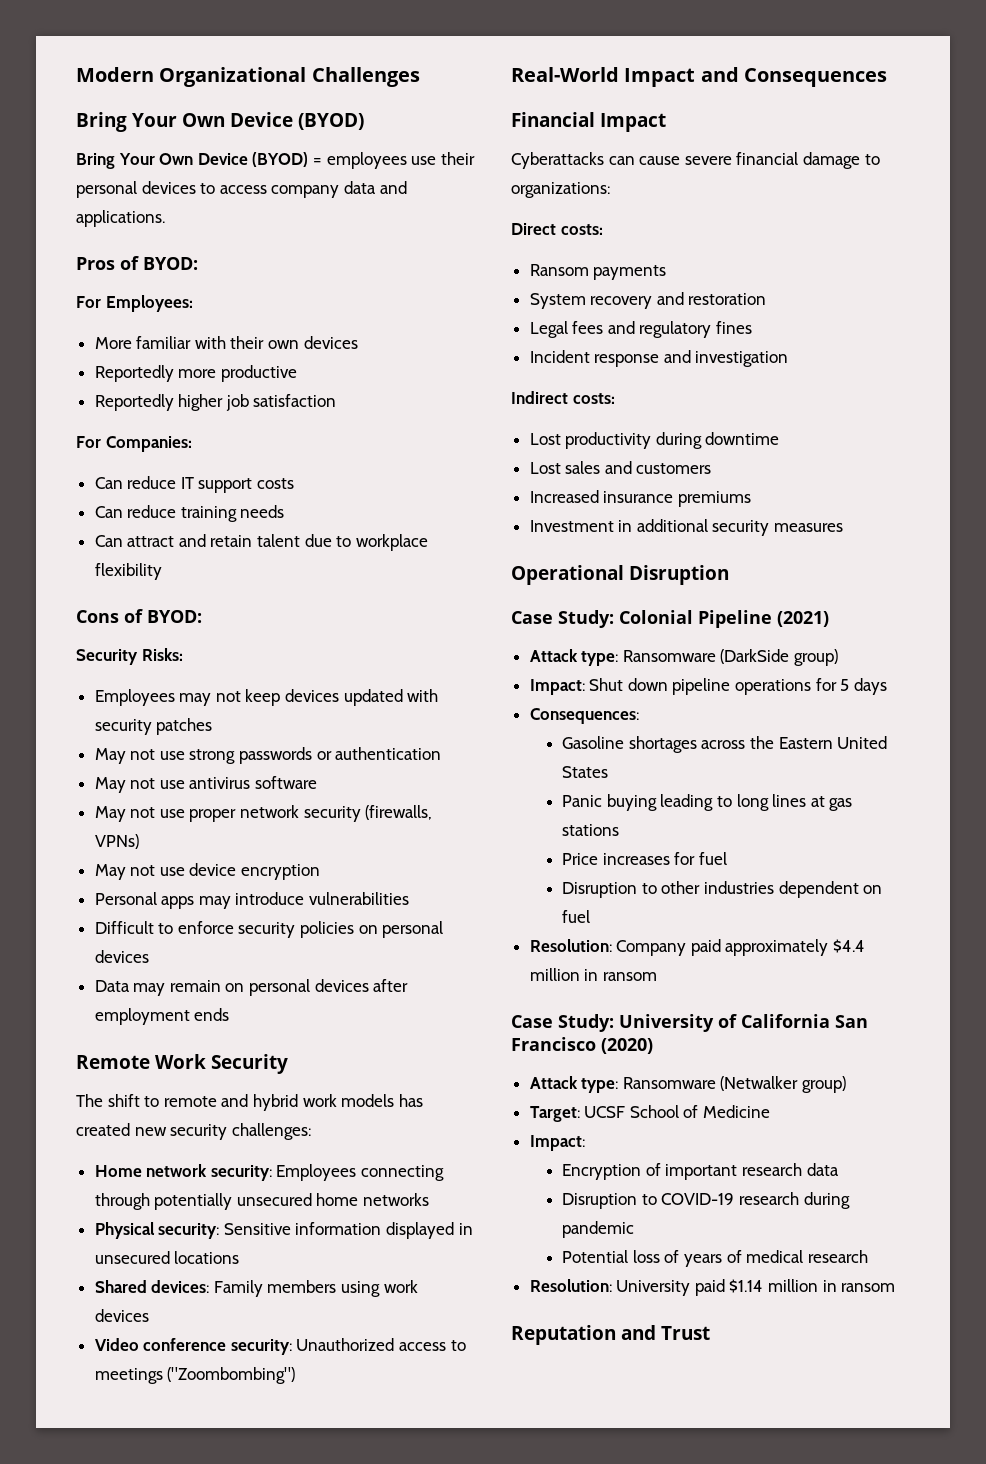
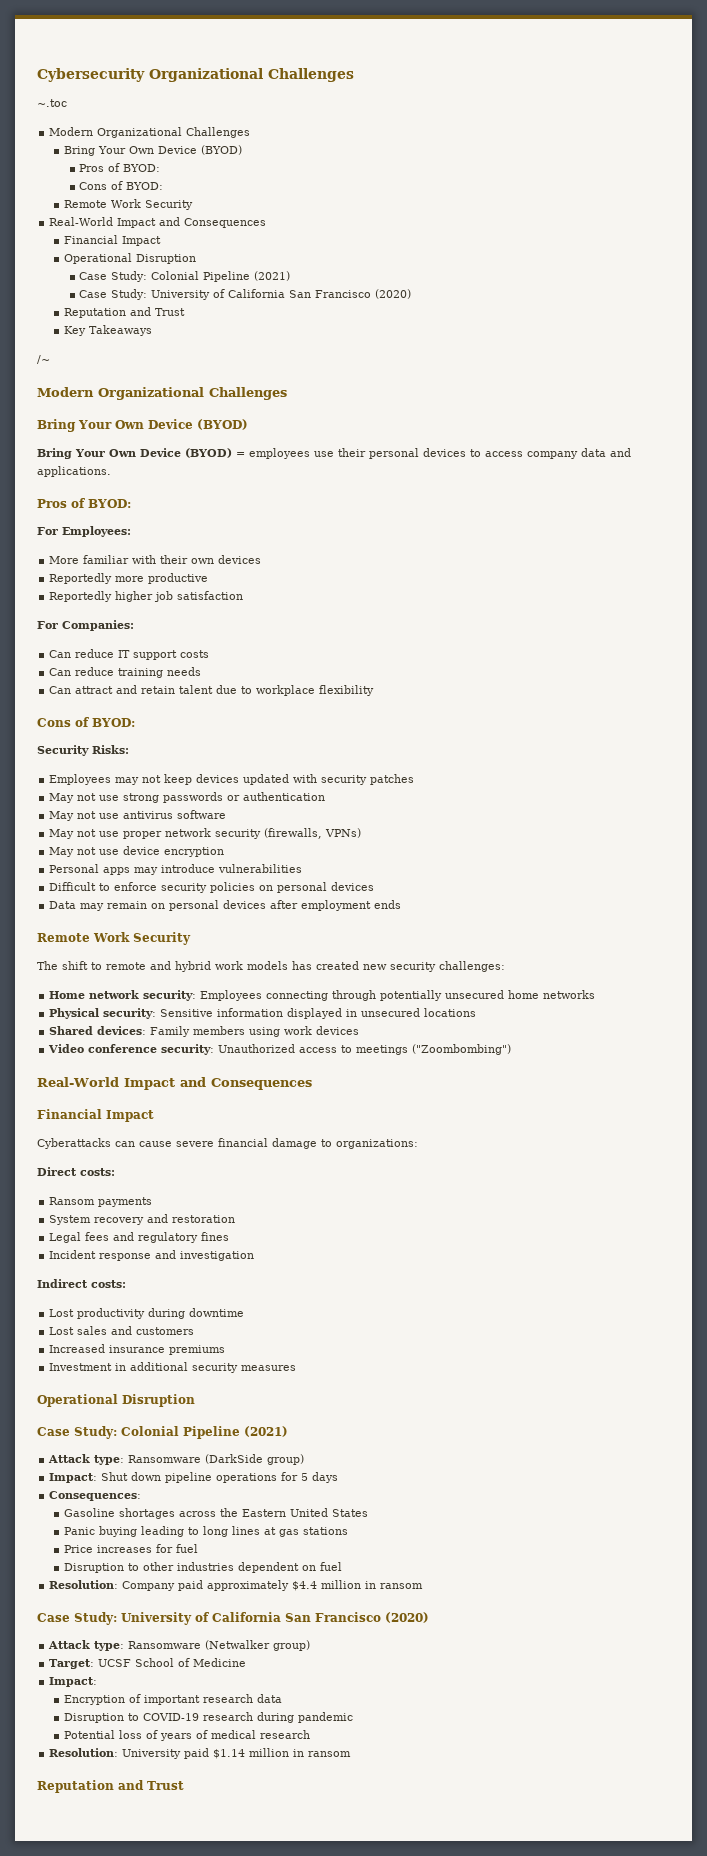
(76, 74) none -> [37,68,354,82] [37,99,67,107] [49,127,251,138] [64,145,243,156] [79,163,161,172] [79,181,164,190] [64,199,194,210] [49,217,267,228] [64,235,162,246] [64,253,197,264] [79,271,291,282] [79,289,412,300] [64,307,186,318] [64,325,153,336] [37,355,50,364] Cybersecurity Organizational Challenges // ~.toc // Modern Organizational Challenges // Bring Your Own Device (BYOD) // Pros of BYOD: // Cons of BYOD: // Remote Work Security // Real-World Impact and Consequences // Financial Impact // Operational Disruption // Case Study: Colonial Pipeline (2021) // Case Study: University of California San Francisco (2020) // Reputation and Trust // Key Takeaways // /~ //

